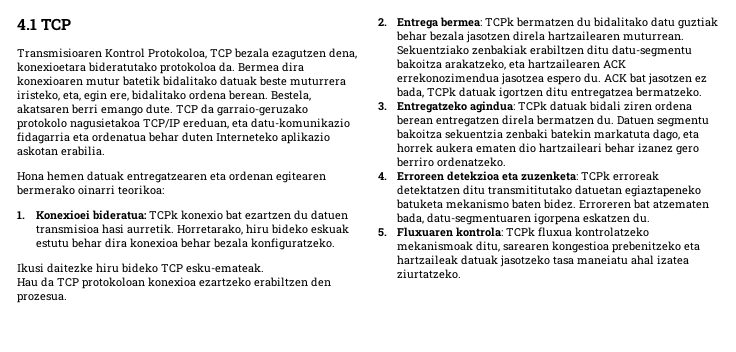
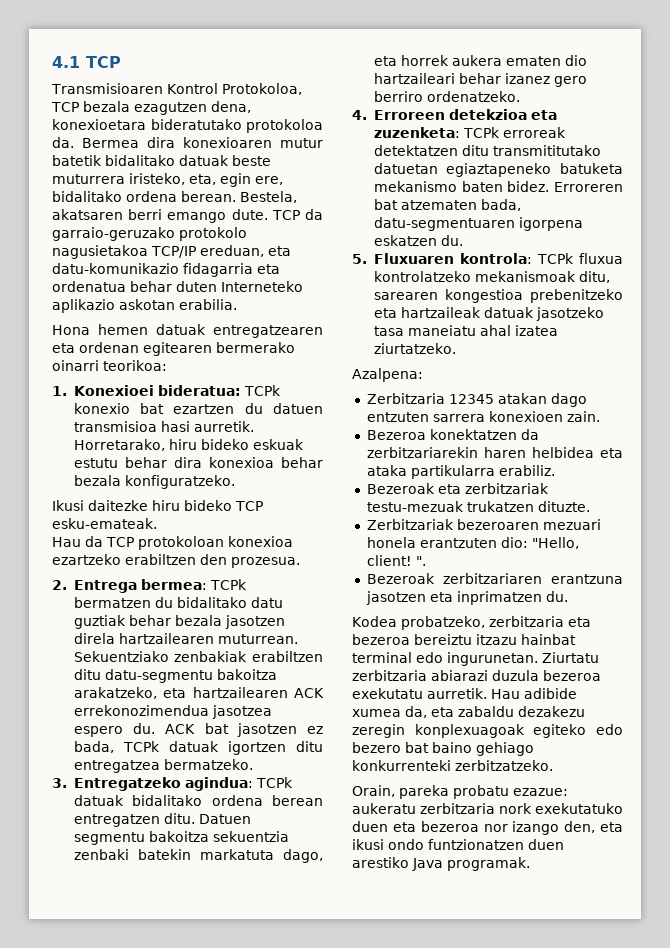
[588,101,652,111] bidali ziren -> [132,795,203,806] bidalitako
[501,115,614,125] direla bermatzen du. -> [163,813,195,824] ditu.
(461, 274) none -> [352,368,423,382] [366,393,587,407] [366,411,600,422] [366,429,539,440] [366,447,623,458] [366,465,555,479] [366,483,549,494] [366,501,590,512] [366,519,601,530] [366,537,579,549] [366,555,426,566] [366,573,623,584] [365,591,568,605] [352,616,591,630] [352,634,576,645] [352,652,599,666] [352,670,601,681] [352,688,577,699] [352,706,585,718] [352,724,623,738] [352,742,534,756] [352,760,553,771] [352,785,568,799] [352,803,623,814] [352,821,623,835] [352,839,564,850] [352,857,530,871] // Azalpena: // Zerbitzaria 12345 atakan dago entzuten sarrera konexioen zain. // Bezeroa konektatzen da zerbitzariarekin haren helbidea eta ataka partikularra erabiliz. // Bezeroak eta zerbitzariak testu-mezuak trukatzen dituzte. // Zerbitzariak bezeroaren mezuari honela erantzuten dio: "Hello, client! ". // Bezeroak zerbitzariaren erantzuna jasotzen eta inprimatzen du. // Kodea probatzeko, zerbitzaria eta bezeroa bereiztu itzazu hainbat terminal edo ingurunetan. Ziurtatu zerbitzaria abiarazi duzula bezeroa exekutatu aurretik. Hau adibide xumea da, eta zabaldu dezakezu zeregin konplexuagoak egiteko edo bezero bat baino gehiago konkurrenteki zerbitzatzeko. // Orain, pareka probatu ezazue: aukeratu zerbitzaria nork exekutatuko duen eta bezeroa nor izango den, eta ikusi ondo funtzionatzen duen arestiko Java programak.

